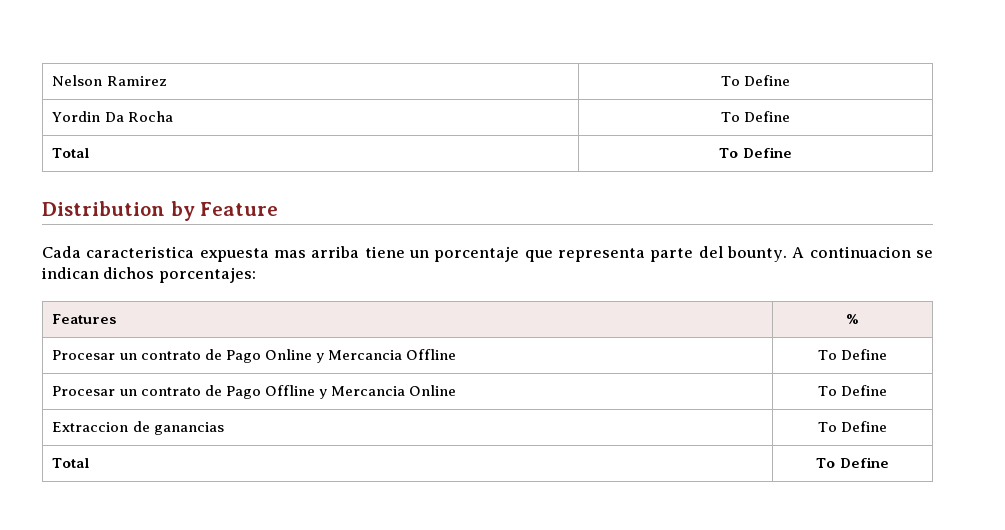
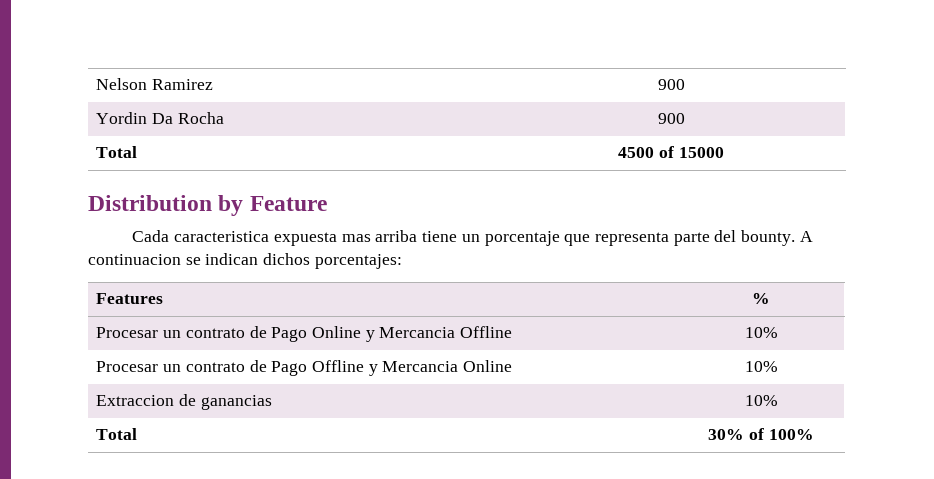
[720,75,791,86] To Define -> [657,79,685,90] 900
[720,111,791,122] [52,148,90,158] [719,147,792,158] To Define // Total | To Define -> [657,113,685,124] [96,146,138,158] [618,146,724,158] 900 // Total | 4500 of 15000
[817,349,888,360] To Define -> [744,327,778,338] 10%
[817,385,888,396] To Define -> [744,361,778,372] 10%
[817,421,888,432] [52,458,90,468] [816,457,889,468] To Define // Total | To Define -> [744,395,778,406] [96,428,138,440] [708,428,814,440] 10% // Total | 30% of 100%

